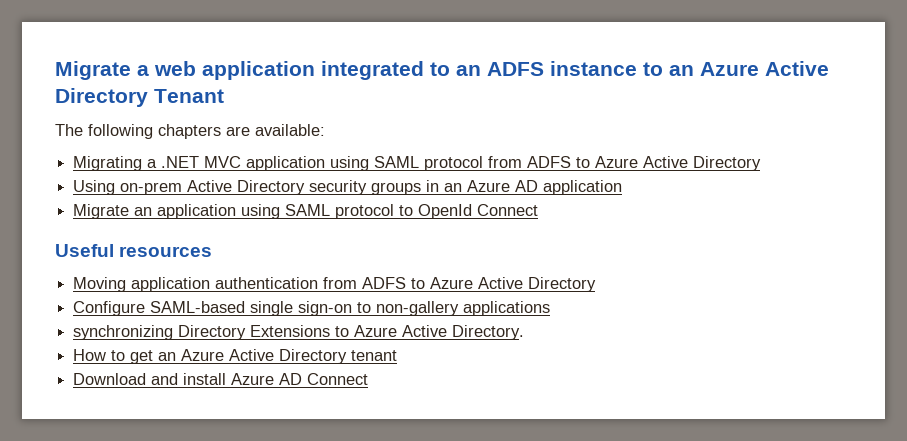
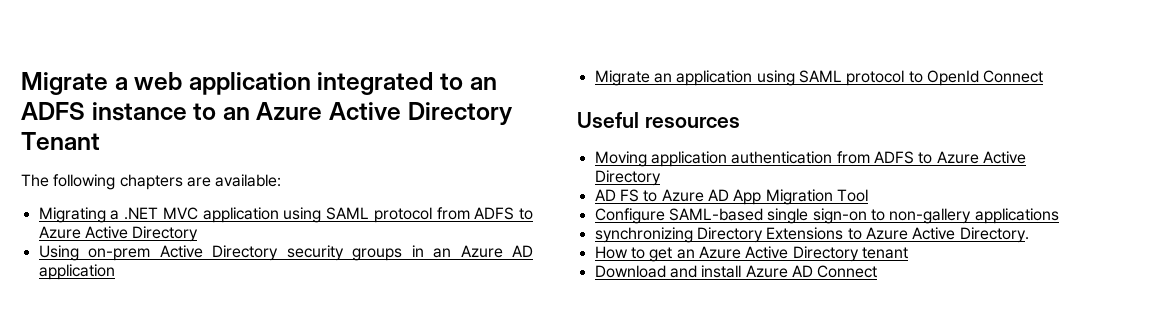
(597, 284) none -> [594,189,868,205] // AD FS to Azure AD App Migration Tool

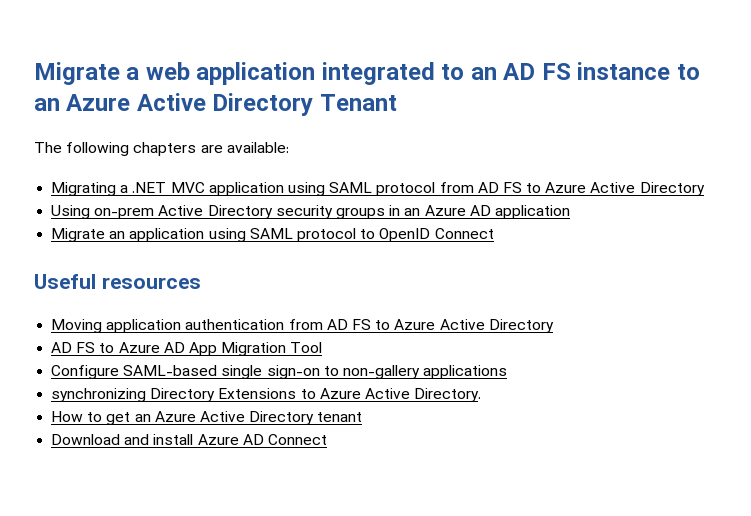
[21,102,85,120] ADFS -> [503,63,571,80] AD FS
[474,207,515,220] ADFS -> [477,182,522,193] AD FS
[926,70,979,86] OpenId -> [379,228,431,242] OpenID
[873,151,914,164] ADFS -> [326,319,371,330] AD FS

